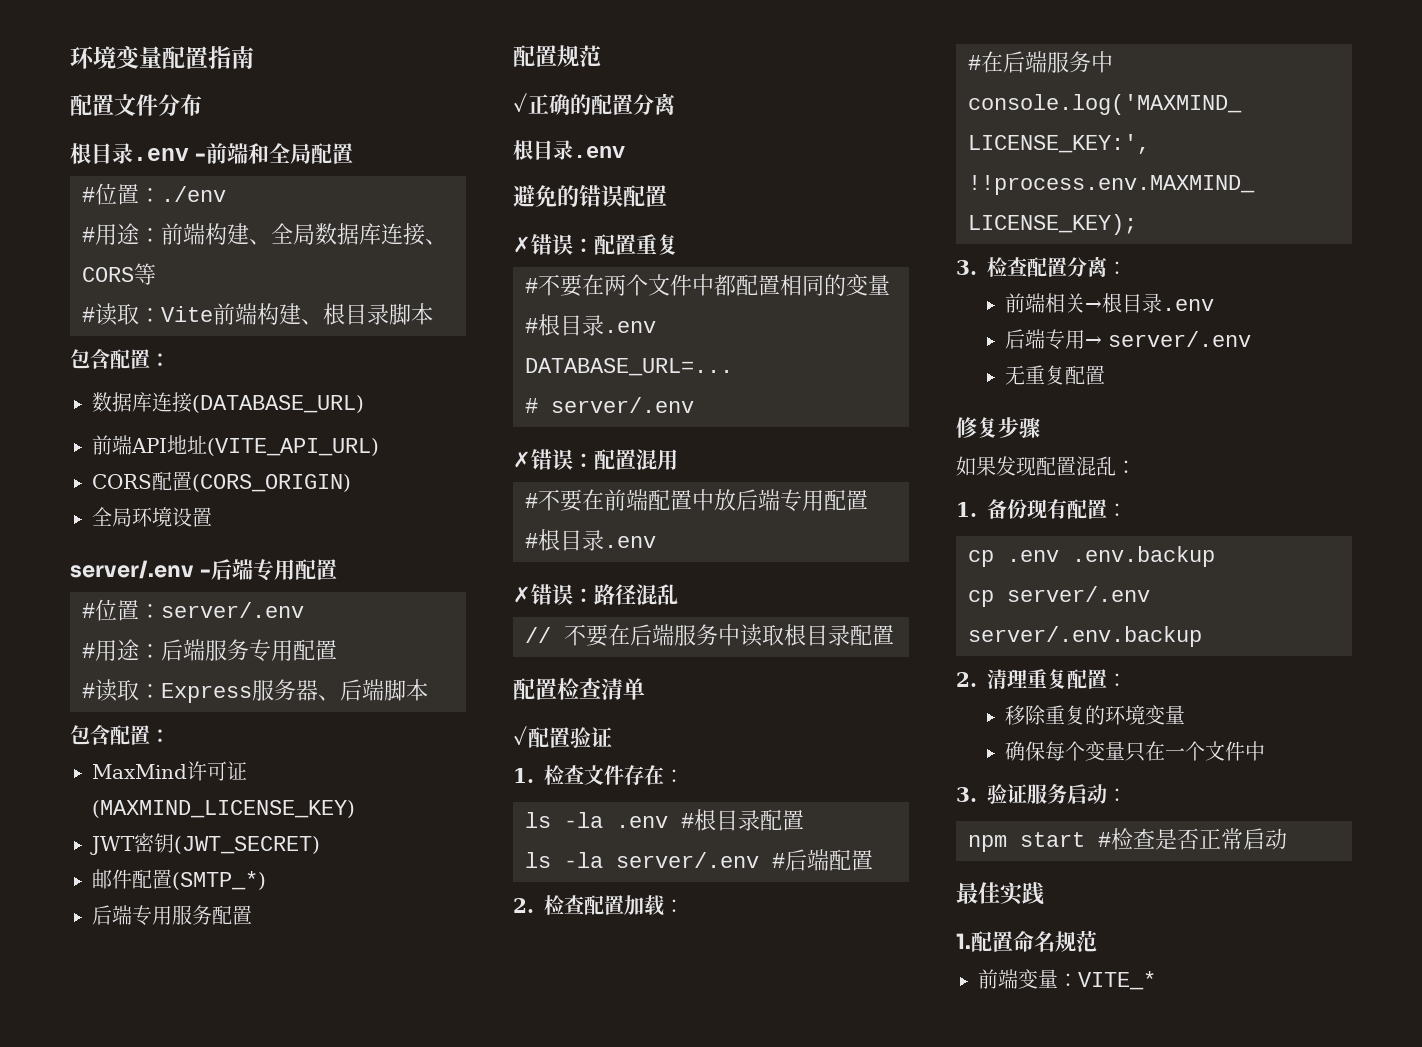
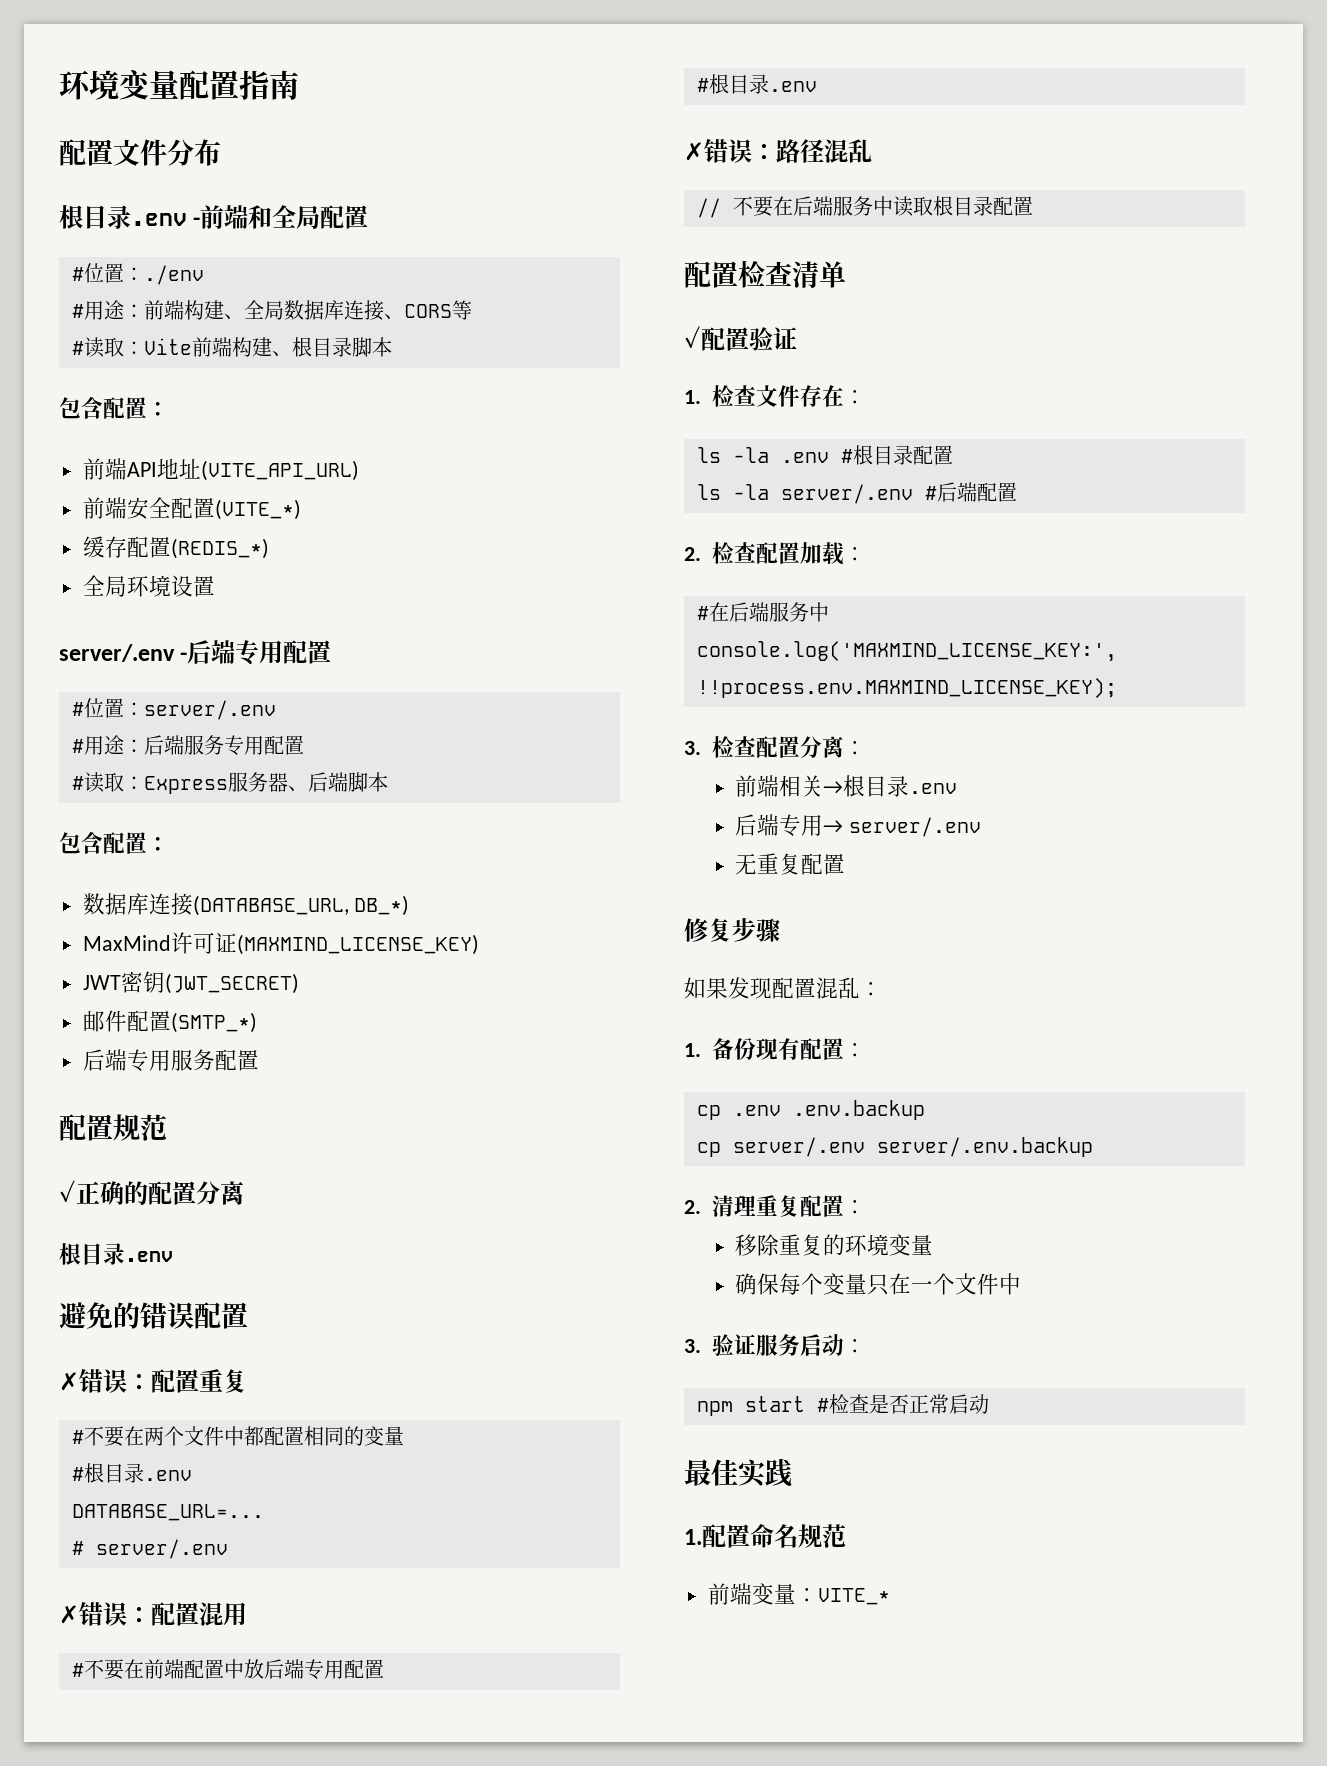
[92,392,364,413] // 数据库连接(DATABASE_URL) -> (169, 409) none
[92,471,351,492] CORS配置(CORS_ORIGIN) -> [82,497,301,520] [82,536,269,559] 前端安全配置(VITE_*) // 缓存配置(REDIS_*)
(170, 736) none -> [82,893,410,916] // 数据库连接(DATABASE_URL, DB_*)

